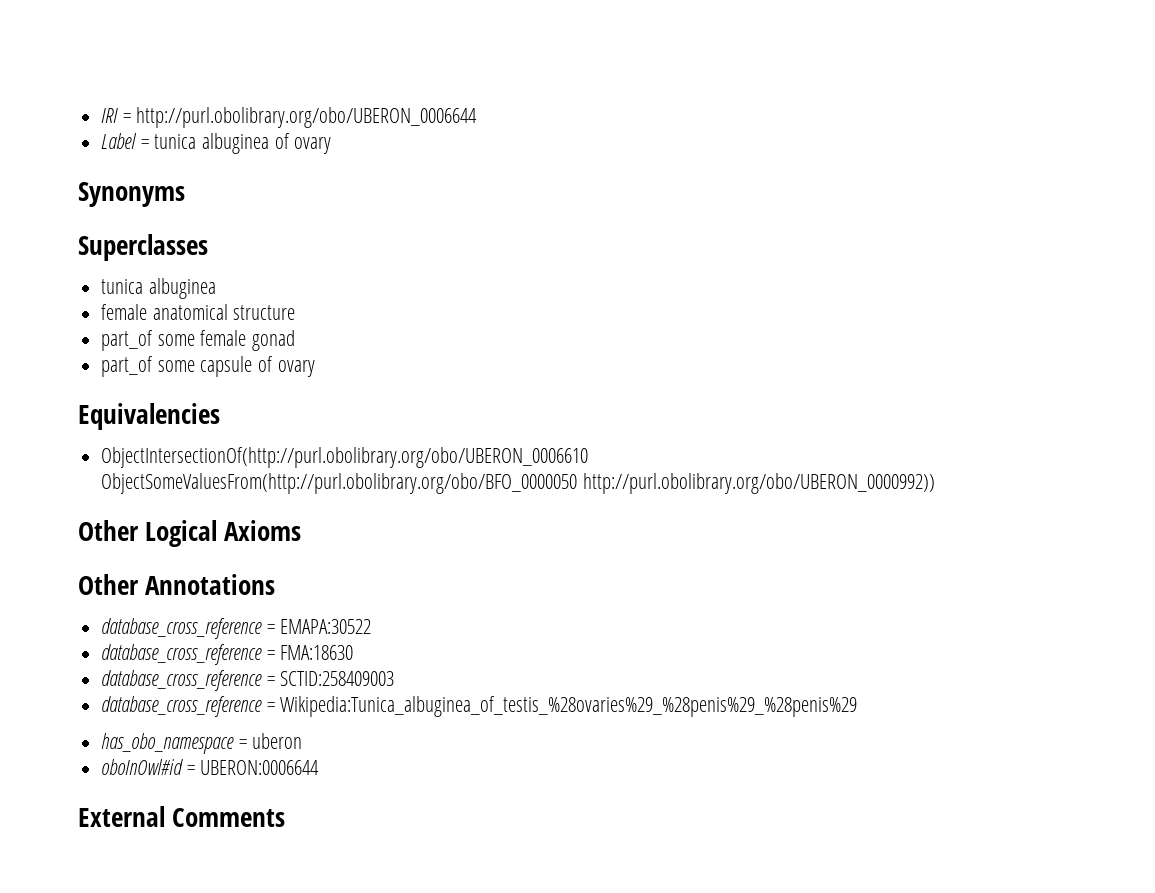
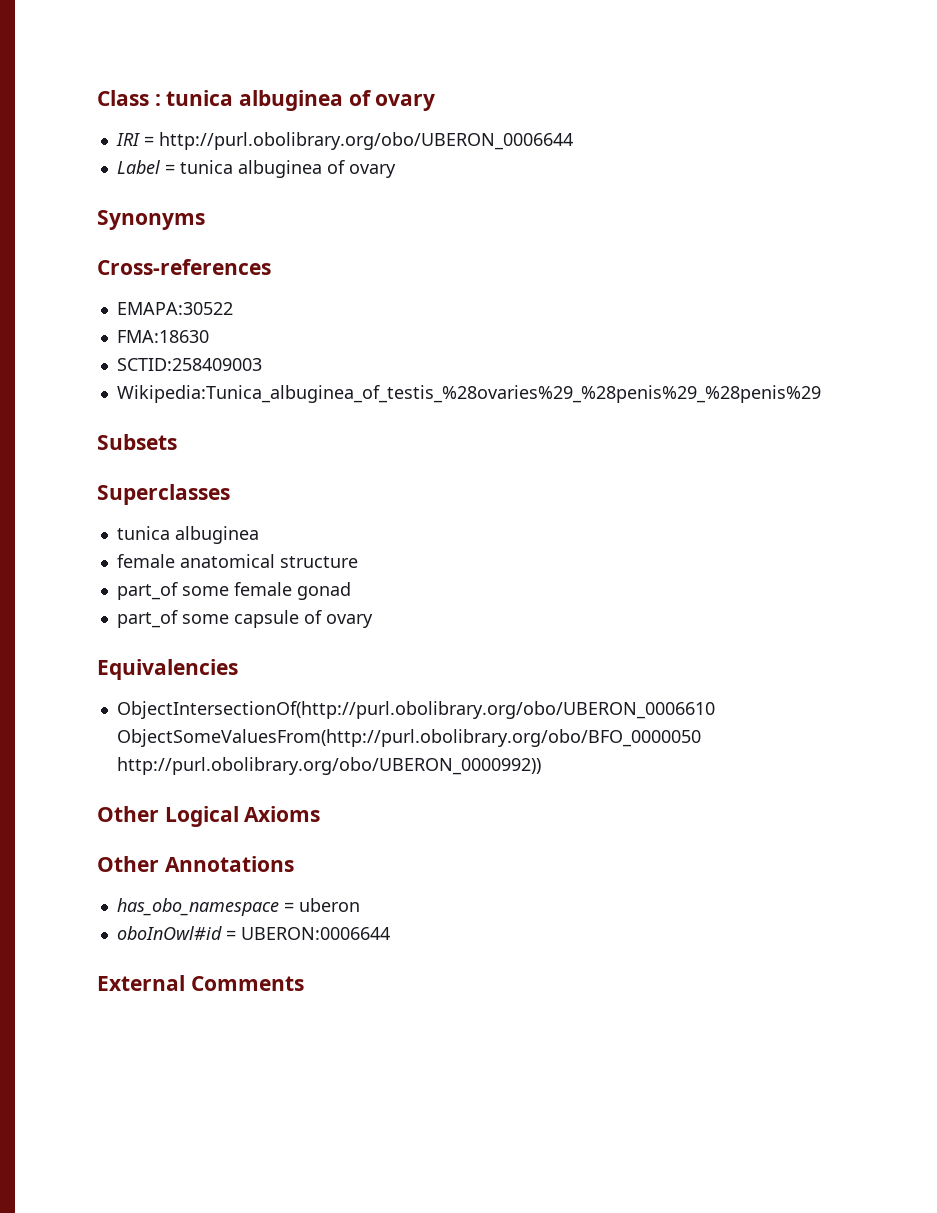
(101, 115) none -> [97,90,436,111] Class : tunica albuginea of ovary //
(185, 194) none -> [97,259,271,275] [116,302,233,315] [116,330,209,343] [116,358,262,371] [116,385,821,403] [97,434,177,450] // Cross-references // EMAPA:30522 // FMA:18630 // SCTID:258409003 // Wikipedia:Tunica_albuginea_of_testis_%28ovaries%29_%28penis%29_%28penis%29 // Subsets
[101,618,372,639] [101,644,354,665] [101,670,395,691] [101,696,858,717] // database_cross_reference = EMAPA:30522 // database_cross_reference = FMA:18630 // database_cross_reference = SCTID:258409003 // database_cross_reference = Wikipedia:Tunica_albuginea_of_testis_%28ovaries%29_%28penis%29_%28penis%29 -> (294, 864) none

